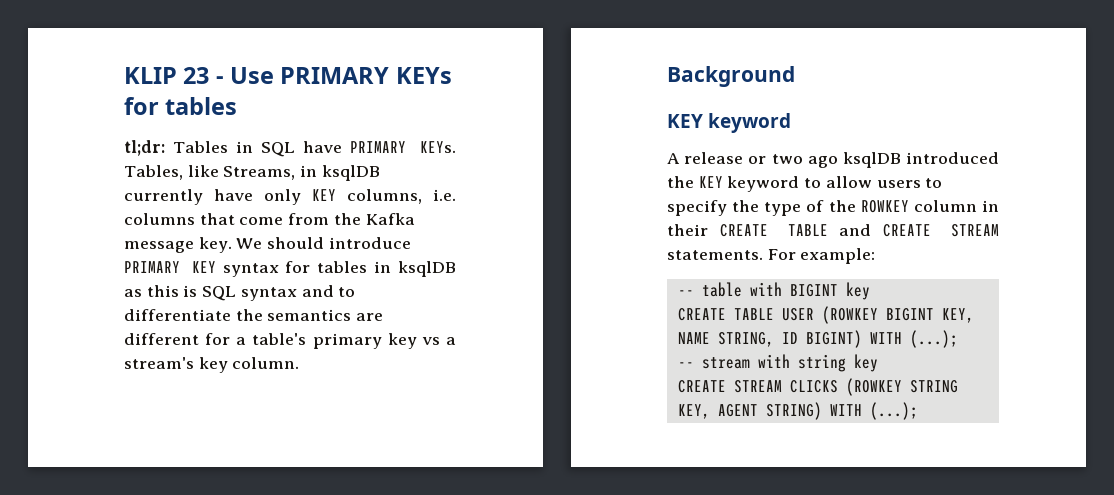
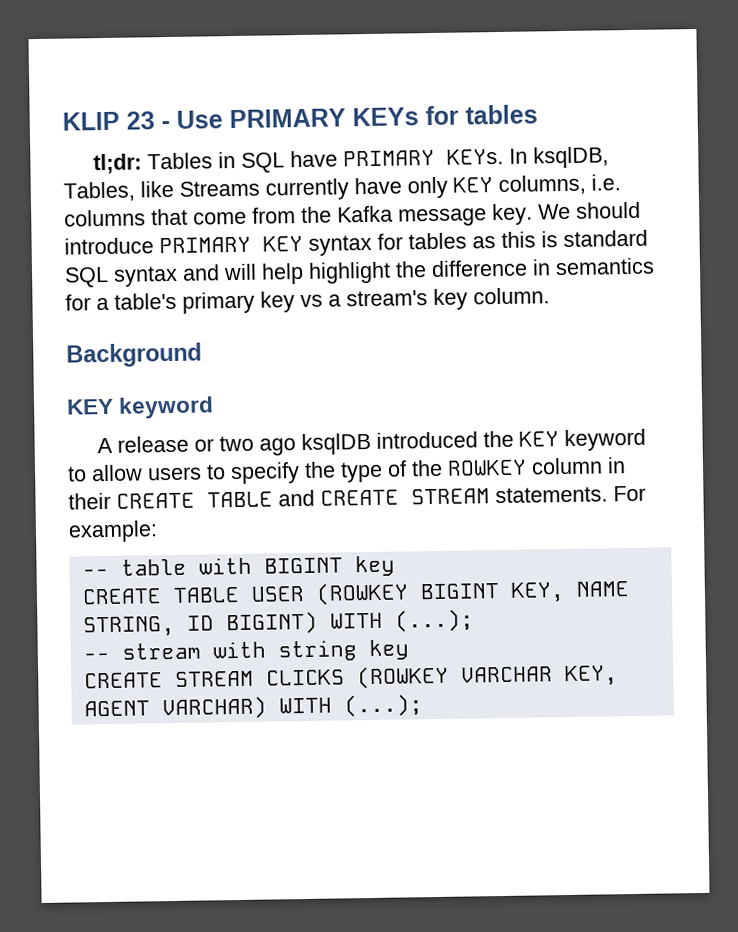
[124,165,380,181] Tables, like Streams, in ksqlDB -> [509,146,610,169] [63,180,260,202] In ksqlDB, Tables, like Streams
[374,261,456,277] in ksqlDB -> (467, 241) none
(198, 291) none -> [563,229,648,248] standard
[338,287,356,297] [124,309,384,321] [124,333,199,345] to differentiate the semantics are different -> [223,257,655,285] will help highlight the difference in semantics
[909,380,958,393] STRING -> [460,666,553,683] VARCHAR
[765,402,822,420] STRING) -> [161,696,267,721] VARCHAR)

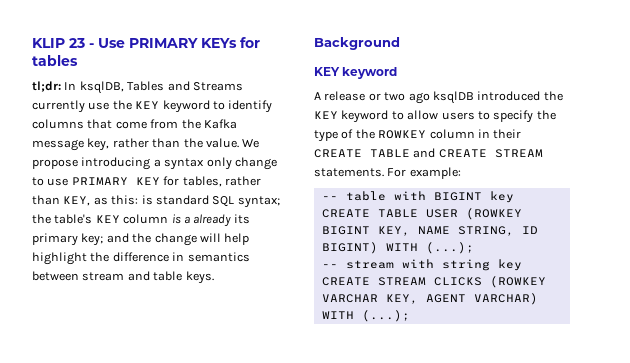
[147,146,610,173] [63,174,621,202] Tables in SQL have PRIMARY KEYs. In ksqlDB, Tables, like Streams currently have only KEY columns, i.e. -> [64,81,243,94] [32,100,273,113] In ksqlDB, Tables and Streams currently use the KEY keyword to identify
[492,201,641,226] [64,229,648,256] [64,264,220,288] key. We should introduce PRIMARY KEY syntax for tables as this is standard SQL syntax and -> [87,138,260,151] [32,157,277,170] [32,176,261,187] [32,195,280,208] [32,214,250,227] [32,233,197,246] key, rather than the value. We propose introducing a syntax only change to use PRIMARY KEY for tables, rather than KEY, as this: is standard SQL syntax; the table's KEY column is a already its primary key; and the change
[65,287,550,314] for a table's primary key vs a stream's key column. -> [32,271,214,284] between stream and table keys.

